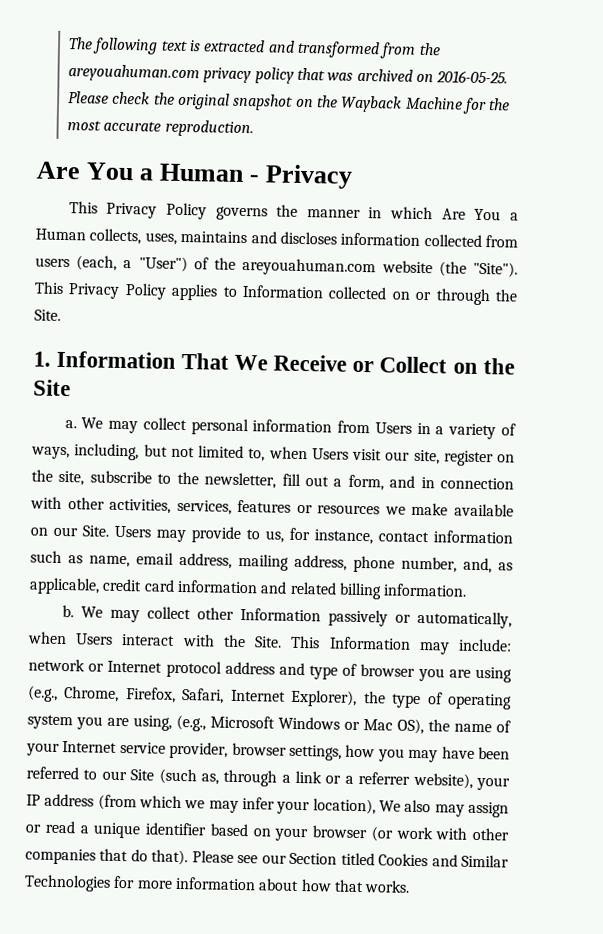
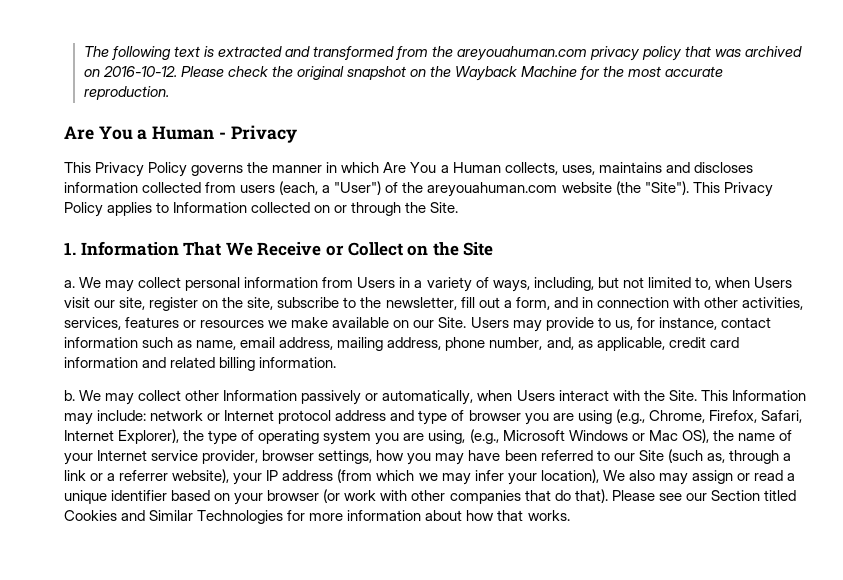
[436,70,509,84] 2016-05-25. -> [102,66,177,77] 2016-10-12.

